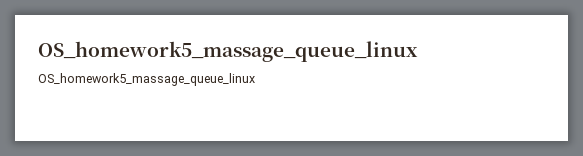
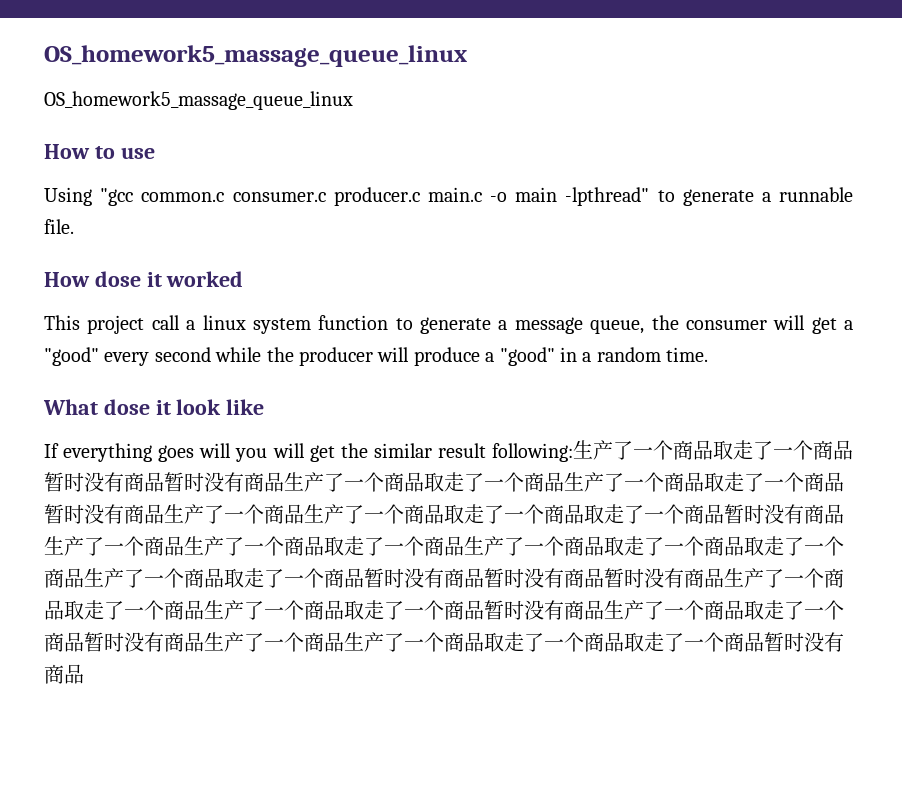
(255, 79) none -> [44,144,155,159] [44,187,853,206] [44,219,74,234] [44,271,244,287] [44,315,853,334] [44,347,709,366] [43,399,265,415] [44,440,854,462] [44,472,844,492] [44,504,844,524] [44,536,844,556] [44,568,844,588] [44,600,844,620] [44,632,844,652] [44,664,84,684] // How to use // Using "gcc common.c consumer.c producer.c main.c -o main -lpthread" to generate a runnable file. // How dose it worked // This project call a linux system function to generate a message queue, the consumer will get a "good" every second while the producer will produce a "good" in a random time. // What dose it look like // If everything goes will you will get the similar result following:生产了一个商品取走了一个商品暂时没有商品暂时没有商品生产了一个商品取走了一个商品生产了一个商品取走了一个商品暂时没有商品生产了一个商品生产了一个商品取走了一个商品取走了一个商品暂时没有商品生产了一个商品生产了一个商品取走了一个商品生产了一个商品取走了一个商品取走了一个商品生产了一个商品取走了一个商品暂时没有商品暂时没有商品暂时没有商品生产了一个商品取走了一个商品生产了一个商品取走了一个商品暂时没有商品生产了一个商品取走了一个商品暂时没有商品生产了一个商品生产了一个商品取走了一个商品取走了一个商品暂时没有商品

